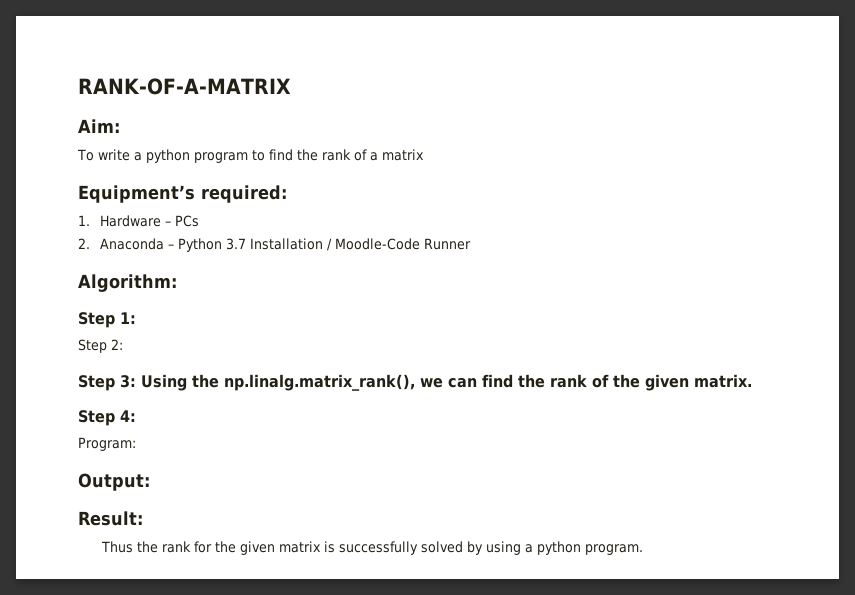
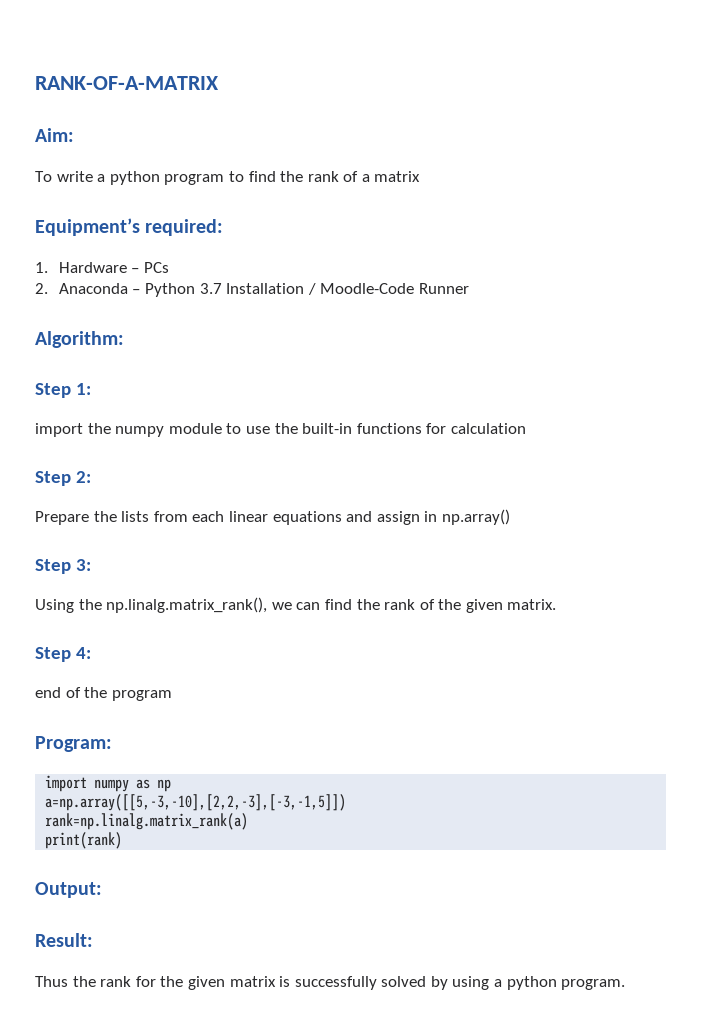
[78,339,123,353] Step 2: -> [35,423,526,437] [35,471,91,486] [35,509,510,525] import the numpy module to use the built-in functions for calculation // Step 2: // Prepare the lists from each linear equations and assign in np.array()
(136, 381) none -> (91, 565) //
[78,437,136,451] Program: -> [35,687,172,701] [35,736,112,752] [45,775,172,792] [45,794,347,811] [45,813,249,830] [45,832,123,849] end of the program // Program: // import numpy as np // a=np.array([[5,-3,-10],[2,2,-3],[-3,-1,5]]) // rank=np.linalg.matrix_rank(a) // print(rank)

